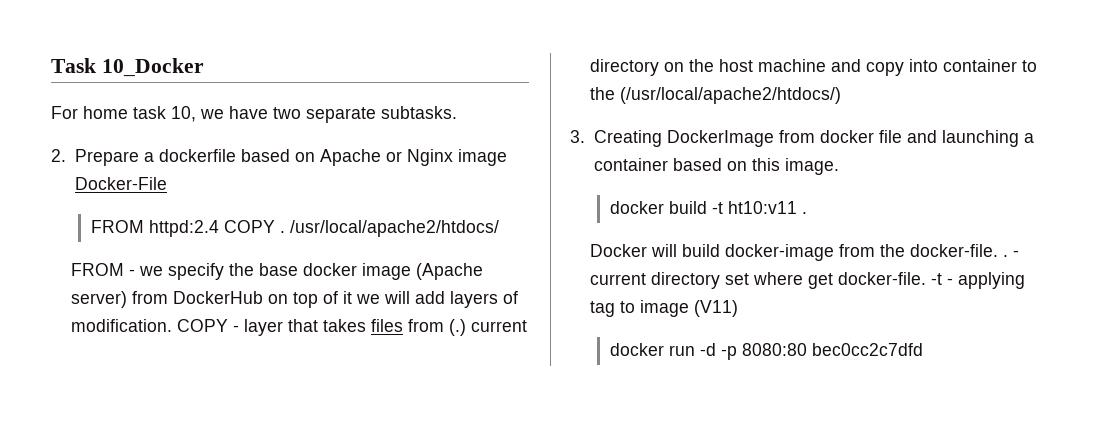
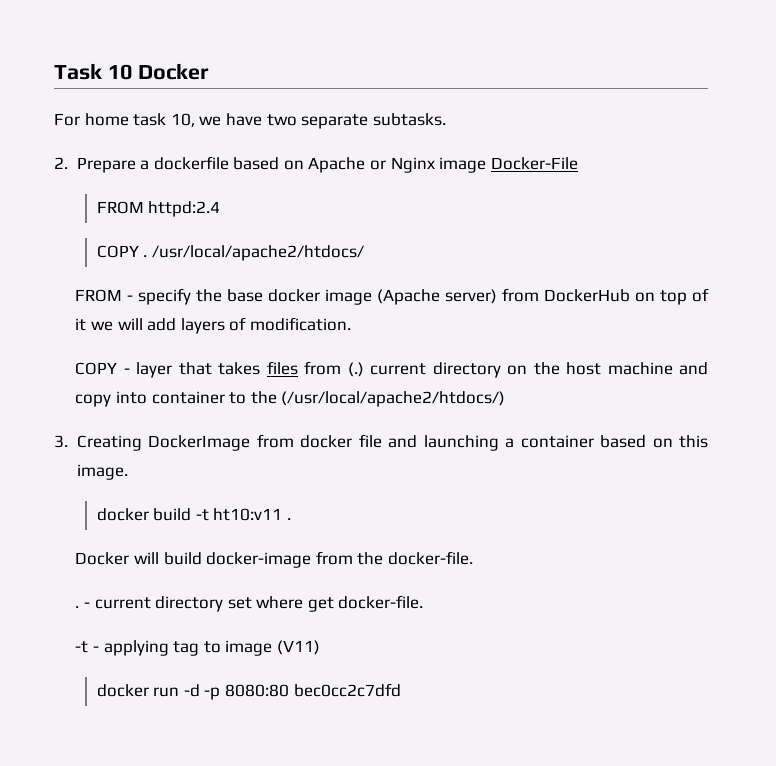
[101,58,204,77] 10_Docker -> [107,63,209,80] 10 Docker
(219, 228) none -> (221, 209) //
[138,266,163,276] we -> (134, 298) none
(172, 325) none -> (351, 324) //
(998, 250) none -> (473, 558) //
(926, 278) none -> (424, 602) //

